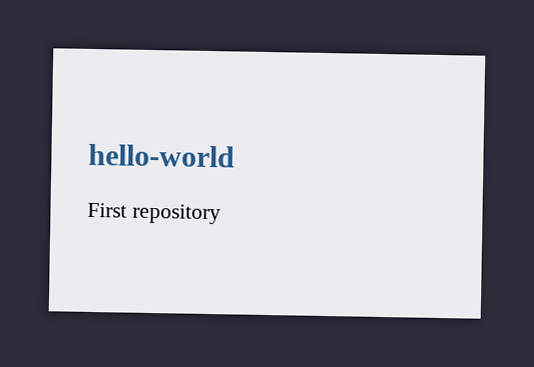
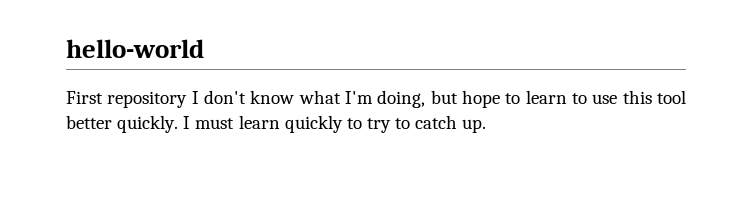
(221, 214) none -> [191,90,686,108] [66,115,487,133] I don't know what I'm doing, but hope to learn to use this tool better quickly. I must learn quickly to try to catch up.

